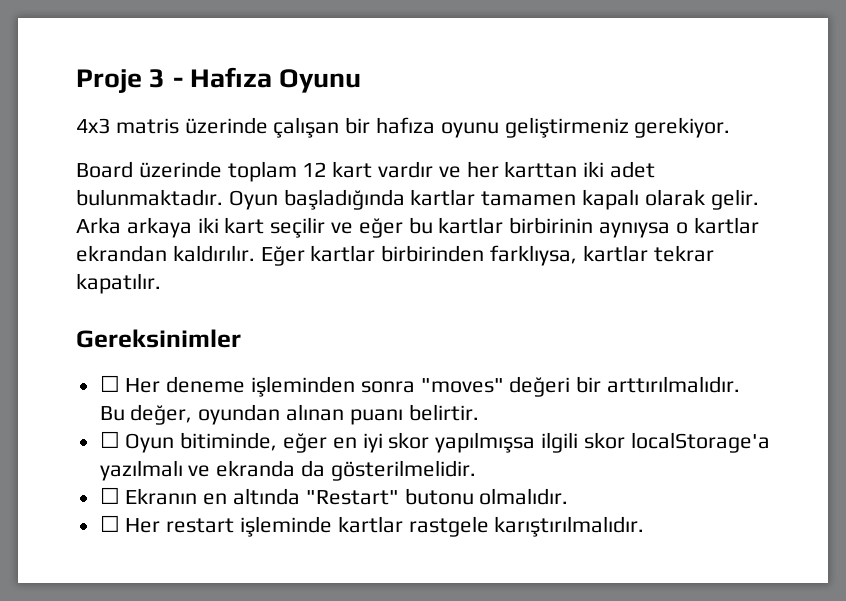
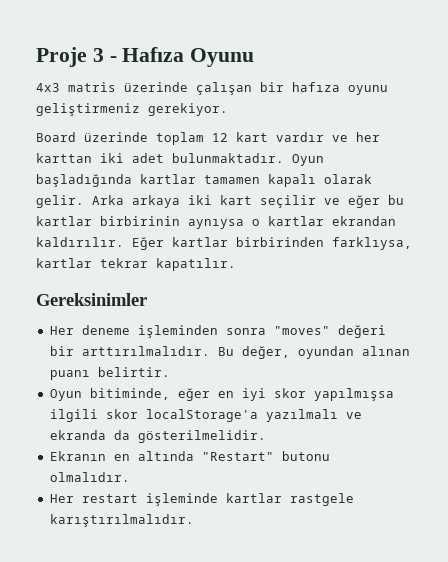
[99,375,120,392] ☐ -> (147, 299) none
[99,431,120,448] ☐ -> (170, 372) none
[99,487,120,504] ☐ -> (266, 436) none
[99,515,120,532] ☐ -> (130, 477) none

